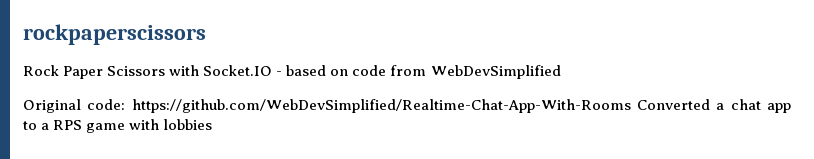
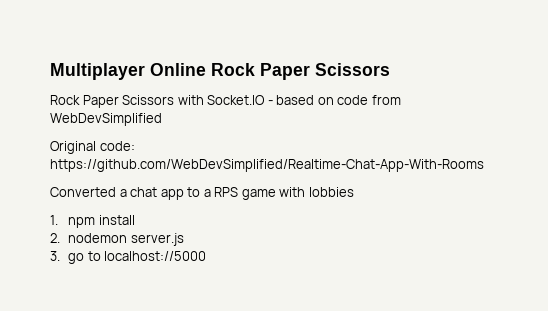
[23,24,206,45] rockpaperscissors -> [50,63,390,80] Multiplayer Online Rock Paper Scissors
(631, 106) none -> (484, 165) //
(213, 124) none -> [50,215,135,228] [50,233,184,246] [50,251,207,264] // 1. npm install // 2. nodemon server.js // 3. go to localhost://5000

